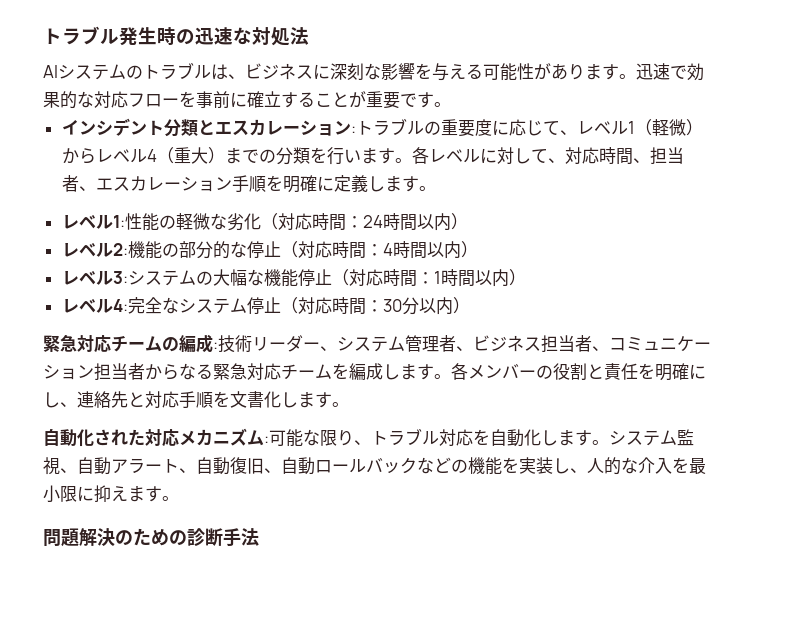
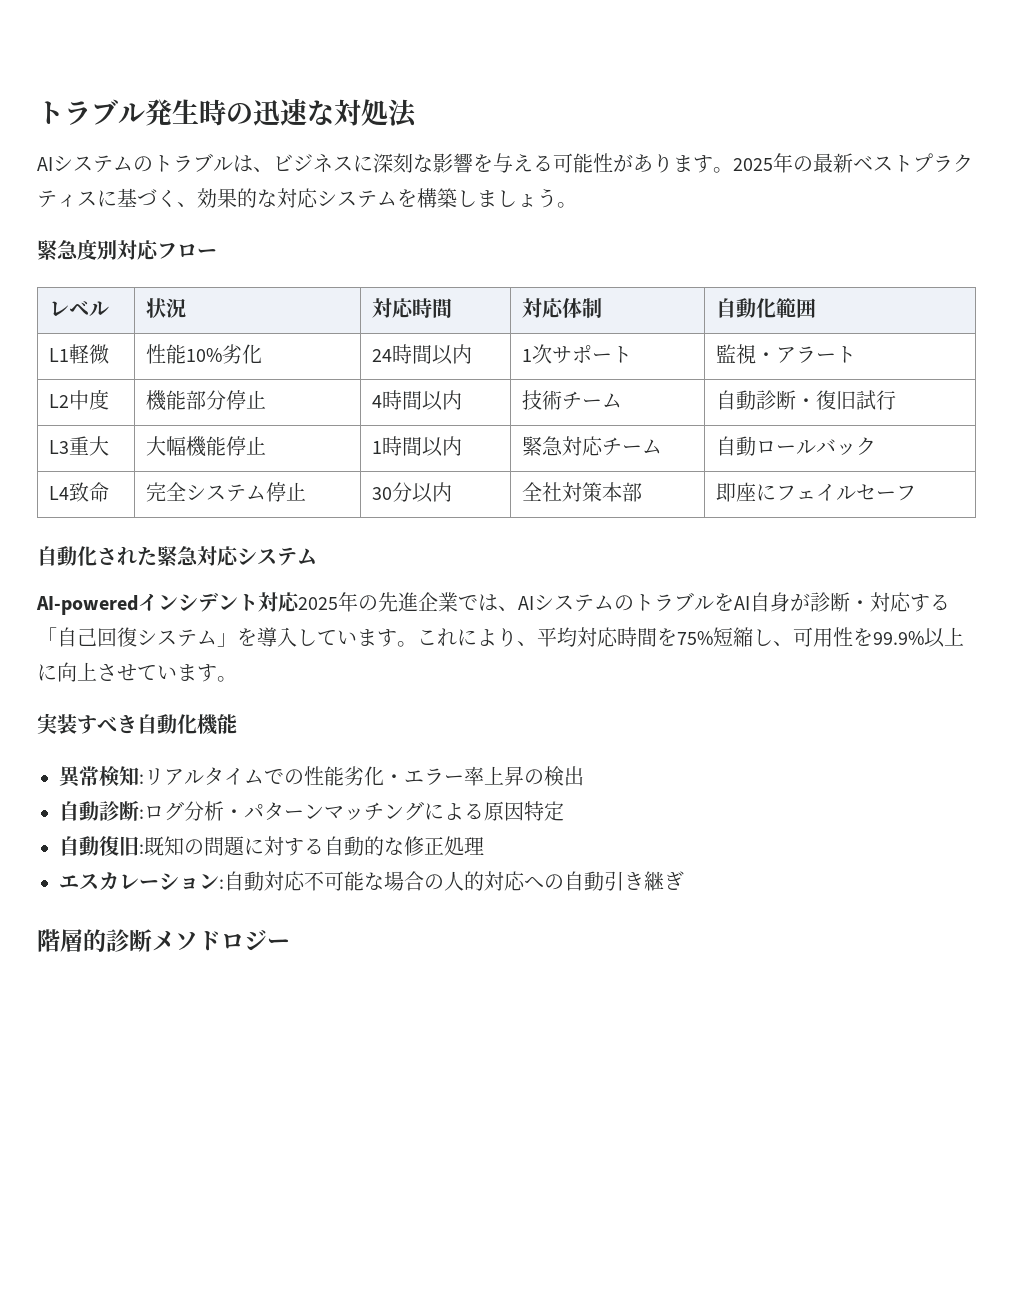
[636,63,704,81] [43,91,451,109] [61,118,215,137] 迅速で効果的な対応フローを事前に確立することが重要です。 // インシデント分類と -> [733,153,973,173] [37,188,577,208] [37,239,217,261] [49,301,110,316] [146,298,187,318] [372,298,453,318] [522,298,603,318] [716,298,817,318] [49,344,110,364] [146,344,263,364] [372,344,473,365] [522,344,633,364] [716,344,857,364] [49,389,110,410] [146,390,267,411] [372,390,463,411] [522,390,623,410] [716,390,897,410] [49,436,110,456] [146,436,267,457] [372,436,463,457] [522,436,663,456] [716,436,877,456] [49,482,110,502] [146,482,307,502] [372,482,453,503] [522,482,643,502] [716,482,917,502] [37,546,317,567] [36,592,950,615] [37,627,964,648] [37,662,237,682] [37,713,237,735] [59,766,584,788] [59,800,564,821] [59,836,484,856] 2025年の最新ベストプラクティスに基づく、効果的な対応システムを構築しましょう。 // 緊急度別対応フロー // レベル | 状況 | 対応時間 | 対応体制 | 自動化範囲 // L1軽微 | 性能10%劣化 | 24時間以内 | 1次サポート | 監視・アラート // L2中度 | 機能部分停止 | 4時間以内 | 技術チーム | 自動診断・復旧試行 // L3重大 | 大幅機能停止 | 1時間以内 | 緊急対応チーム | 自動ロールバック // L4致命 | 完全システム停止 | 30分以内 | 全社対策本部 | 即座にフェイルセーフ // 自動化された緊急対応システム // AI-poweredインシデント対応2025年の先進企業では、AIシステムのトラブルをAI自身が診断・対応する「自己回復システム」を導入しています。これにより、平均対応時間を75%短縮し、可用性を99.9%以上に向上させています。 // 実装すべき自動化機能 // 異常検知:リアルタイムでの性能劣化・エラー率上昇の検出 // 自動診断:ログ分析・パターンマッチングによる原因特定 // 自動復旧:既知の問題に対する自動的な修正処理 //
[355,118,703,137] [61,147,684,165] [61,175,436,193] [61,213,468,231] [61,241,478,259] [61,269,526,287] [61,297,470,315] [43,334,711,353] [43,363,706,381] [43,391,349,409] [43,428,694,447] [43,457,706,475] [43,485,179,503] [43,528,259,547] トラブルの重要度に応じて、レベル1（軽微）からレベル4（重大）までの分類を行います。各レベルに対して、対応時間、担当者、エスカレーション手順を明確に定義します。 // レベル1:性能の軽微な劣化（対応時間：24時間以内） // レベル2:機能の部分的な停止（対応時間：4時間以内） // レベル3:システムの大幅な機能停止（対応時間：1時間以内） // レベル4:完全なシステム停止（対応時間：30分以内） // 緊急対応チームの編成:技術リーダー、システム管理者、ビジネス担当者、コミュニケーション担当者からなる緊急対応チームを編成します。各メンバーの役割と責任を明確にし、連絡先と対応手順を文書化します。 // 自動化された対応メカニズム:可能な限り、トラブル対応を自動化します。システム監視、自動アラート、自動復旧、自動ロールバックなどの機能を実装し、人的な介入を最小限に抑えます。 // 問題解決のための診断手法 -> [224,871,684,891] [37,929,290,952] 自動対応不可能な場合の人的対応への自動引き継ぎ // 階層的診断メソドロジー

